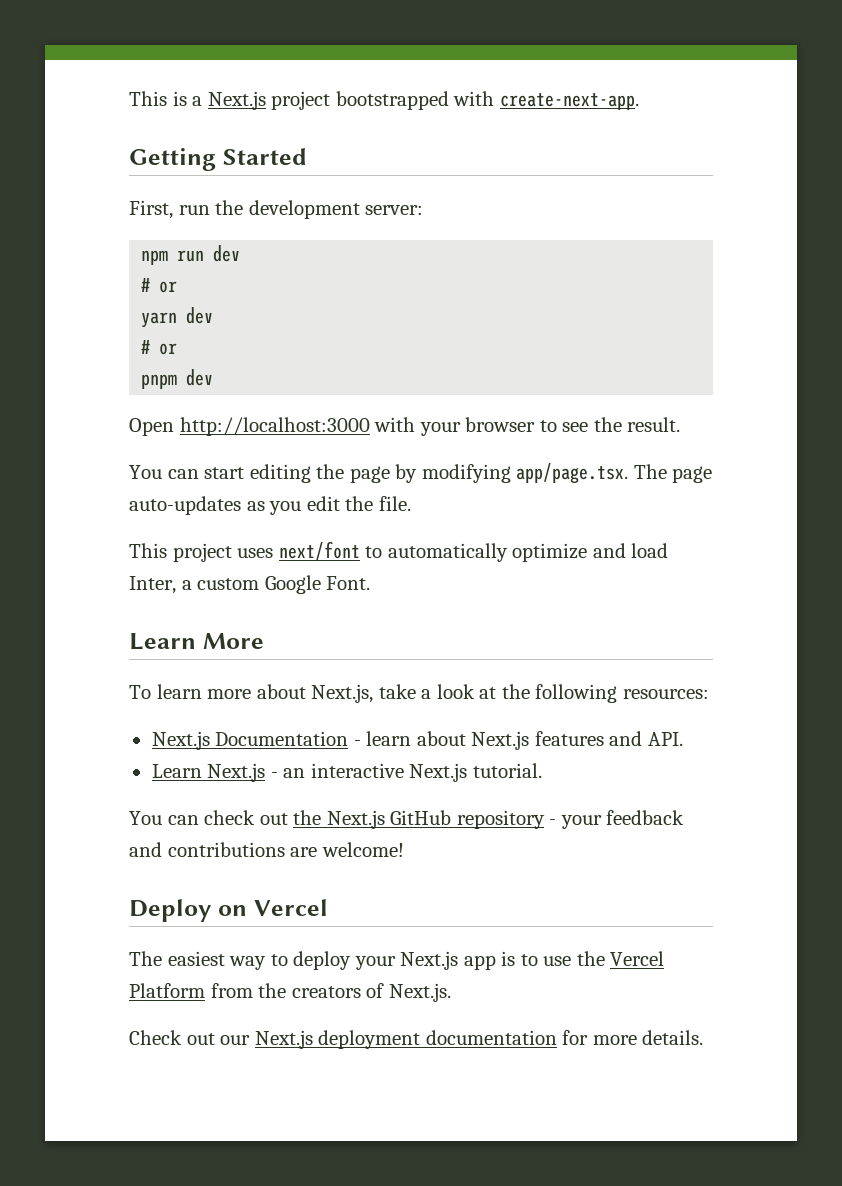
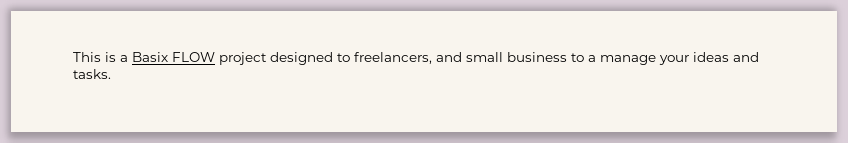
[207,91,639,110] [129,148,307,171] [129,200,424,219] [141,245,241,265] [141,278,178,293] [141,307,214,328] [141,340,178,355] [141,369,214,389] [129,417,681,436] [129,463,713,484] [129,496,411,515] [129,541,669,562] [129,575,371,594] [129,633,264,650] [129,684,709,703] [151,731,683,750] [151,763,542,782] [129,810,685,829] [129,842,404,857] [129,899,328,922] [129,951,665,970] [129,983,451,1002] [129,1030,704,1049] Next.js project bootstrapped with create-next-app. // Getting Started // First, run the development server: // npm run dev // # or // yarn dev // # or // pnpm dev // Open http://localhost:3000 with your browser to see the result. // You can start editing the page by modifying app/page.tsx. The page auto-updates as you edit the file. // This project uses next/font to automatically optimize and load Inter, a custom Google Font. // Learn More // To learn more about Next.js, take a look at the following resources: // Next.js Documentation - learn about Next.js features and API. // Learn Next.js - an interactive Next.js tutorial. // You can check out the Next.js GitHub repository - your feedback and contributions are welcome! // Deploy on Vercel // The easiest way to deploy your Next.js app is to use the Vercel Platform from the creators of Next.js. // Check out our Next.js deployment documentation for more details. -> [132,52,759,65] [73,69,111,79] Basix FLOW project designed to freelancers, and small business to a manage your ideas and tasks.

